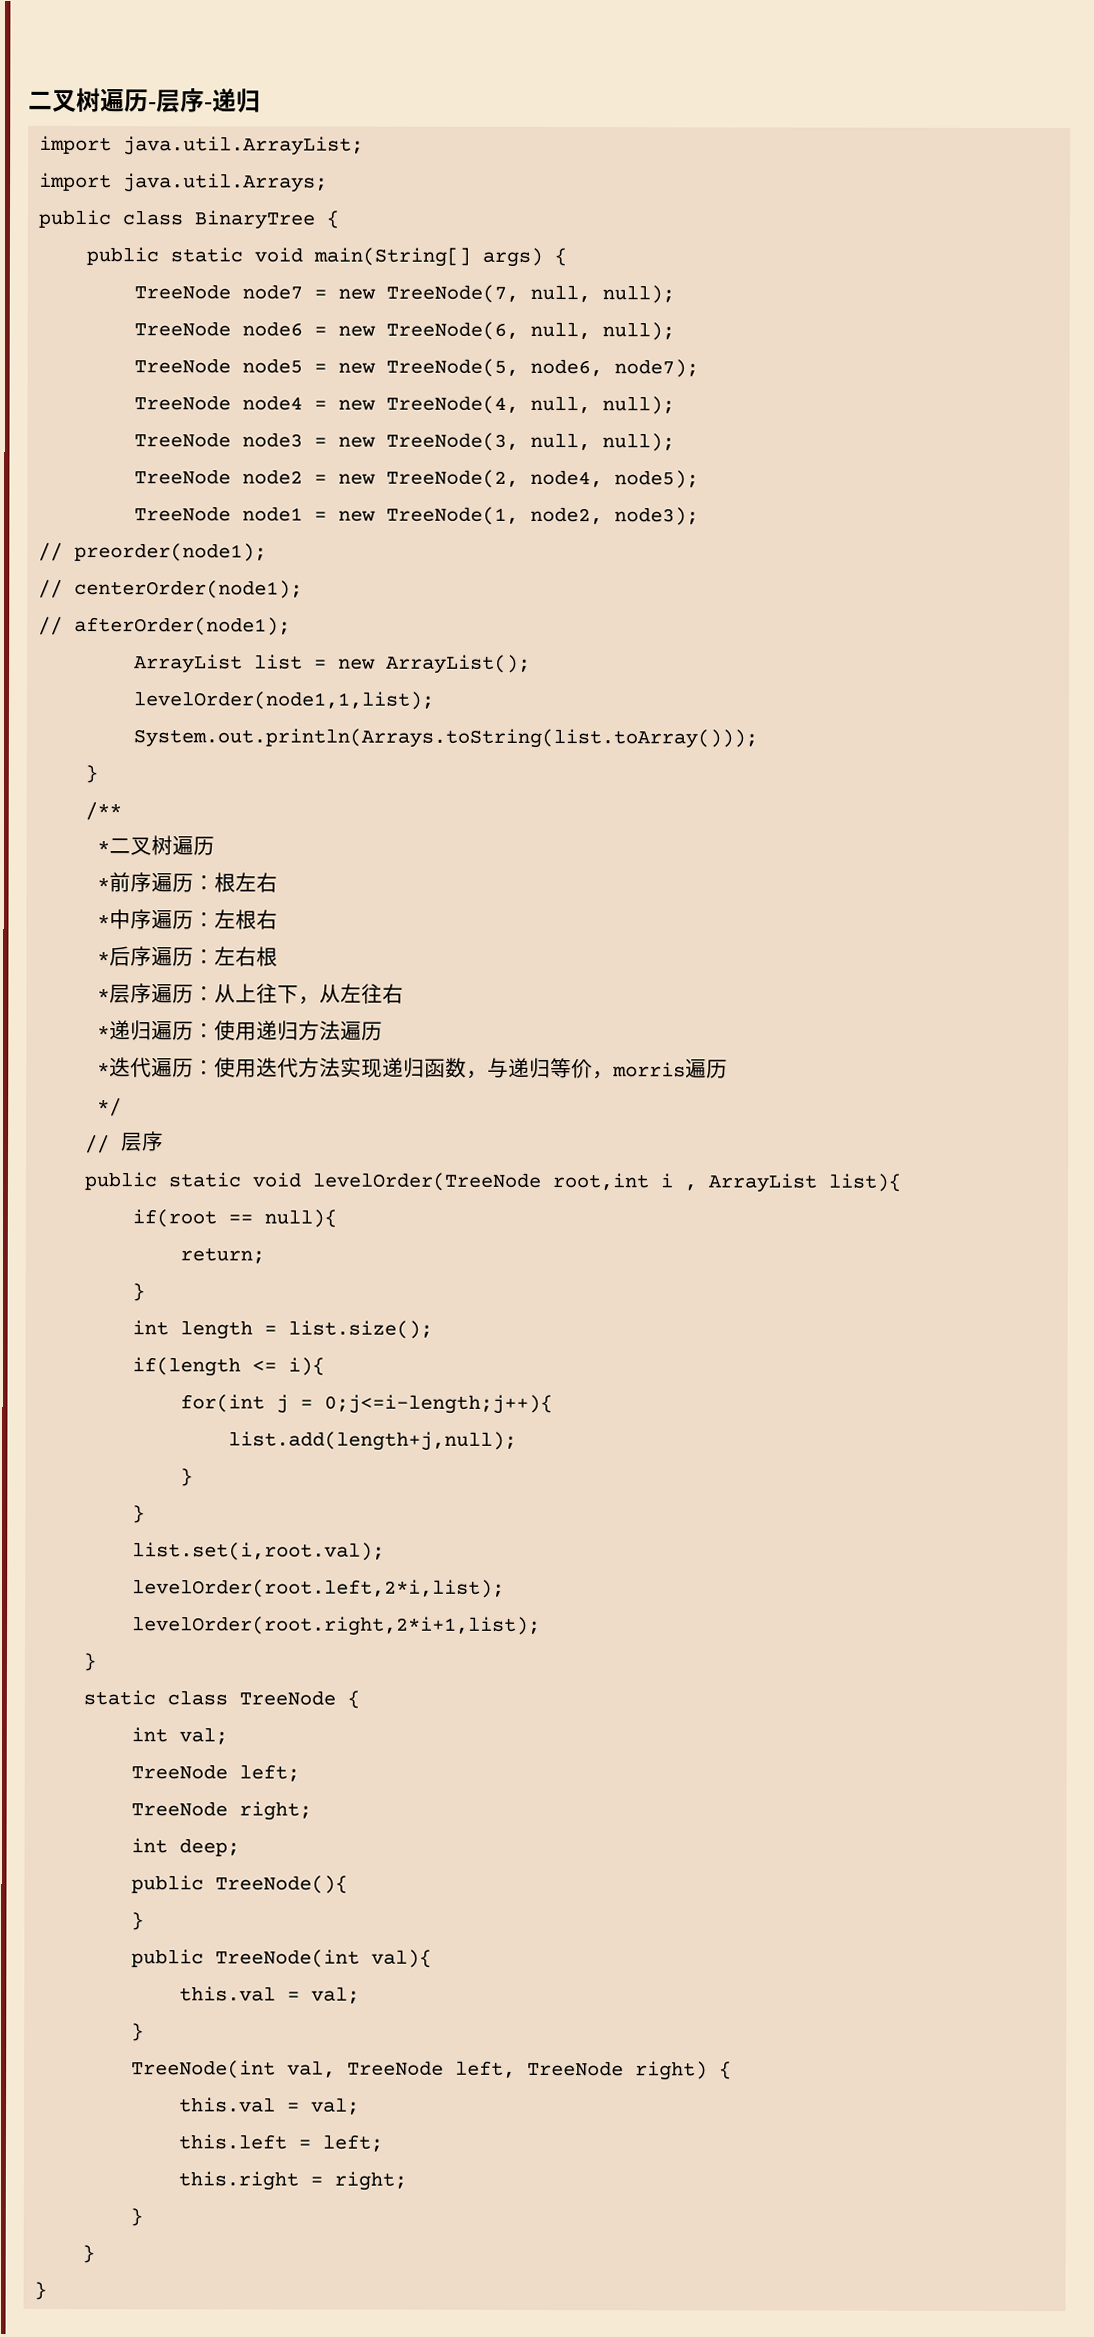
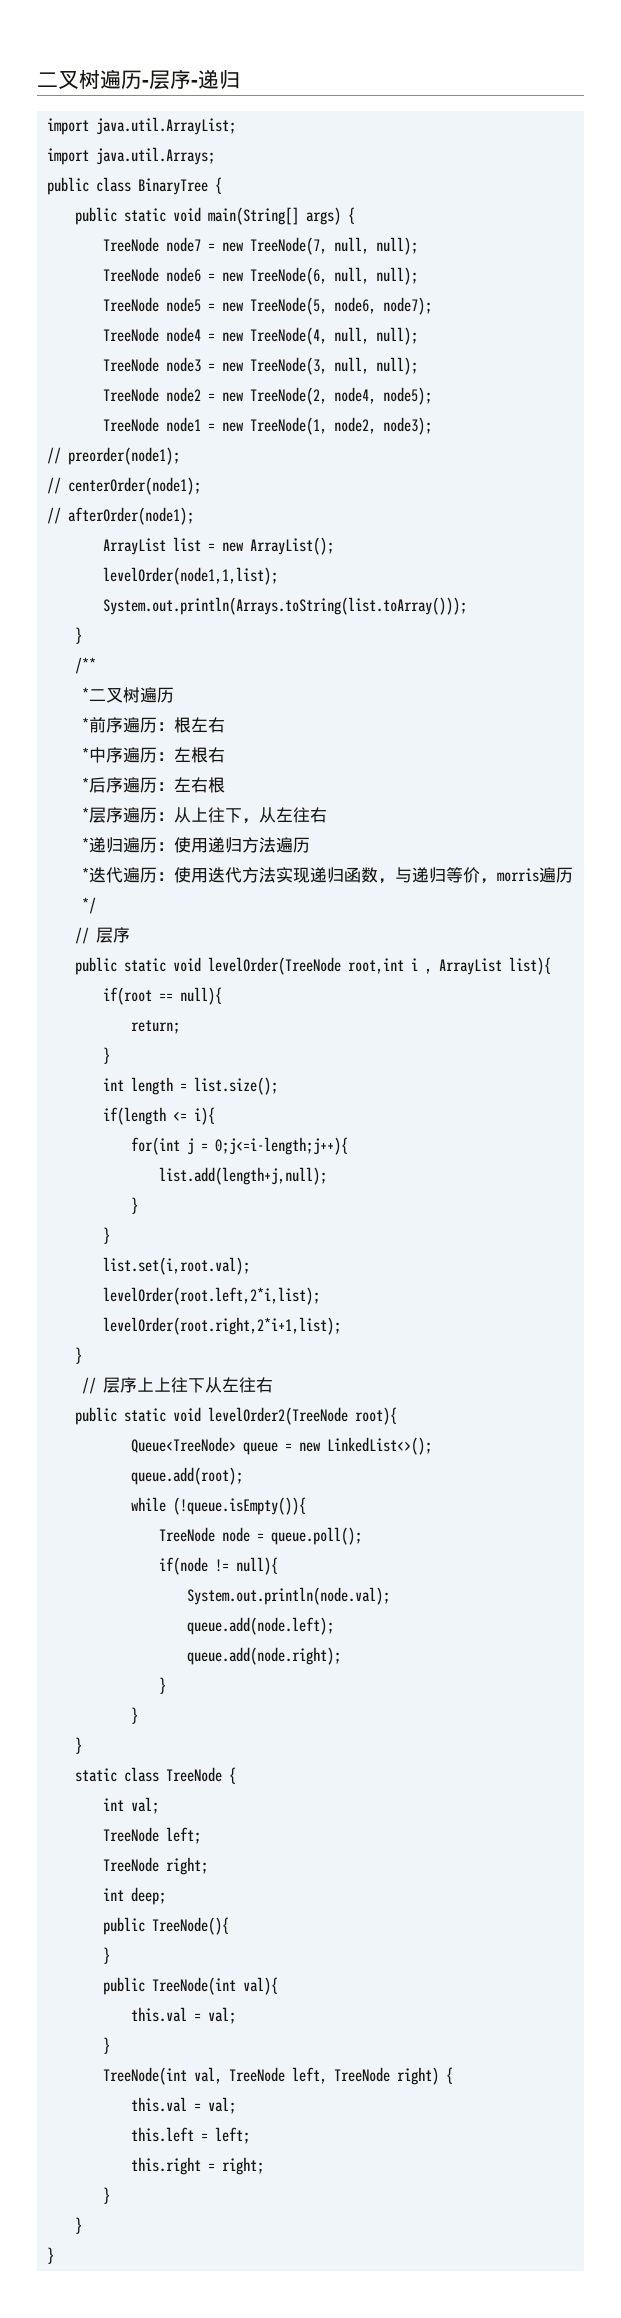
(97, 1662) none -> [81,1377,273,1394] [74,1407,397,1425] [130,1437,432,1455] [130,1467,243,1485] [130,1497,306,1515] [158,1527,362,1545] [158,1557,278,1575] [186,1587,390,1605] [186,1617,334,1635] [186,1647,341,1665] [158,1677,166,1694] [130,1707,138,1724] [74,1737,82,1754] // // 层序上上往下从左往右 // public static void levelOrder2(TreeNode root){ // Queue<TreeNode> queue = new LinkedList<>(); // queue.add(root); // while (!queue.isEmpty()){ // TreeNode node = queue.poll(); // if(node != null){ // System.out.println(node.val); // queue.add(node.left); // queue.add(node.right); // } // } // }

